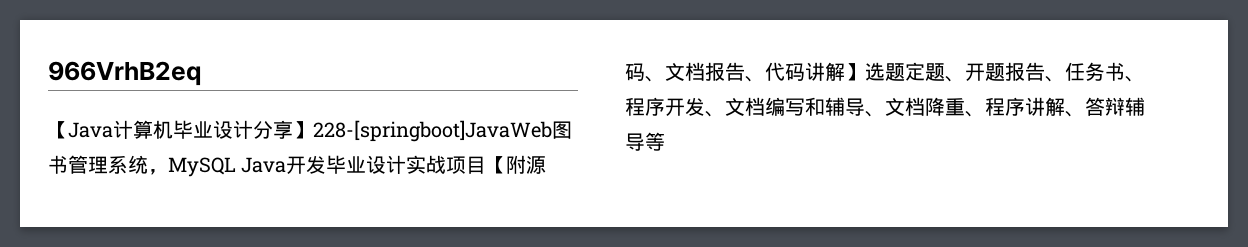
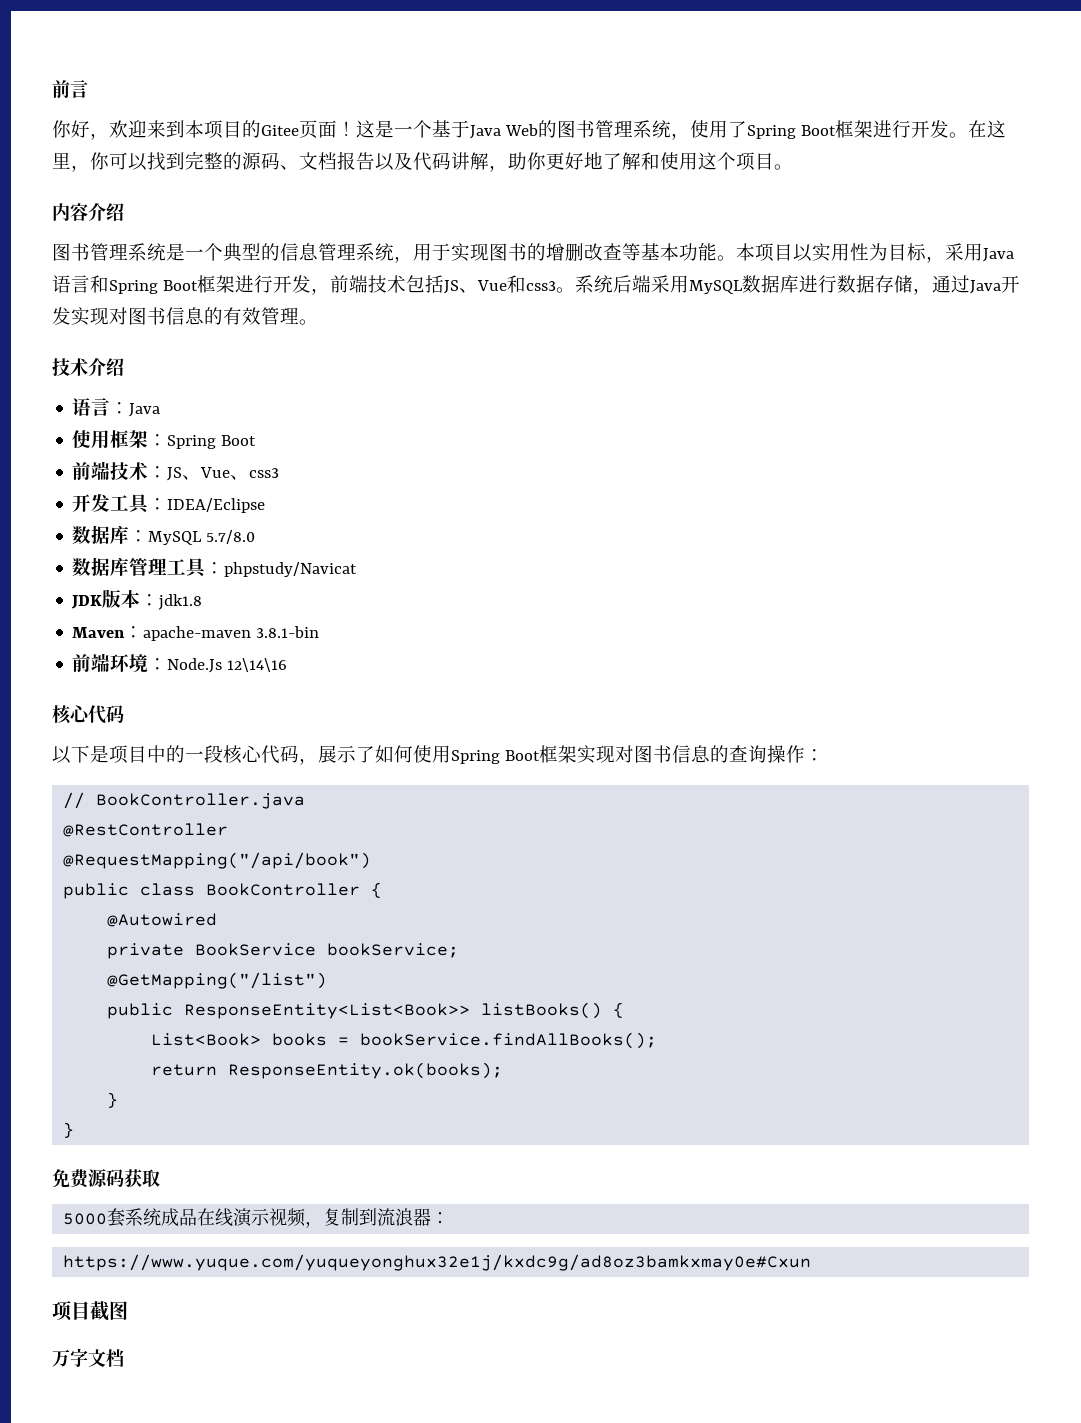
[48,61,202,86] [48,120,572,142] [48,155,527,177] 966VrhB2eq // 【Java计算机毕业设计分享】228-[springboot]JavaWeb图书管理系统，MySQL Java开发毕业设计实战项目【附 -> [52,80,88,98] [52,120,1006,140] [52,151,242,172] 前言 // 你好，欢迎来到本项目的Gitee页面！这是一个基于Java Web的图书管理系统，使用了Spring Boot框架进行开发。在这里，你可以找到完整的
[745,76,765,82] 、 -> [375,152,413,171] 以及
[845,62,1145,82] [625,97,1145,117] [625,132,665,151] 】选题定题、开题报告、任务书、程序开发、文档编写和辅导、文档降重、程序讲解、答辩辅导等 -> [489,152,793,172] [52,203,124,221] [52,243,1014,263] [52,275,1020,295] [52,307,318,326] [52,358,124,376] [72,398,161,417] [72,430,257,449] [72,461,280,481] [72,494,266,514] [72,525,256,545] [72,557,358,578] [71,589,203,610] [72,626,320,641] [72,653,288,673] [52,705,124,724] [52,745,824,765] [63,792,306,809] [63,823,229,837] [63,852,372,869] [63,882,383,899] [107,913,218,927] [107,943,460,959] [107,972,328,989] [107,1002,625,1019] [151,1032,658,1049] [151,1062,504,1079] [107,1092,119,1108] [63,1122,75,1138] [52,1169,160,1188] [63,1208,450,1228] [63,1254,812,1271] [52,1301,128,1321] [52,1348,124,1367] ，助你更好地了解和使用这个项目。 // 内容介绍 // 图书管理系统是一个典型的信息管理系统，用于实现图书的增删改查等基本功能。本项目以实用性为目标，采用Java语言和Spring Boot框架进行开发，前端技术包括JS、Vue和css3。系统后端采用MySQL数据库进行数据存储，通过Java开发实现对图书信息的有效管理。 // 技术介绍 // 语言：Java // 使用框架：Spring Boot // 前端技术：JS、Vue、css3 // 开发工具：IDEA/Eclipse // 数据库：MySQL 5.7/8.0 // 数据库管理工具：phpstudy/Navicat // JDK版本：jdk1.8 // Maven：apache-maven 3.8.1-bin // 前端环境：Node.Js 12\14\16 // 核心代码 // 以下是项目中的一段核心代码，展示了如何使用Spring Boot框架实现对图书信息的查询操作： // // BookController.java // @RestController // @RequestMapping("/api/book") // public class BookController { // @Autowired // private BookService bookService; // @GetMapping("/list") // public ResponseEntity<List<Book>> listBooks() { // List<Book> books = bookService.findAllBooks(); // return ResponseEntity.ok(books); // } // } // 免费源码获取 // 5000套系统成品在线演示视频，复制到流浪器： // https://www.yuque.com/yuqueyonghux32e1j/kxdc9g/ad8oz3bamkxmay0e#Cxun // 项目截图 // 万字文档

